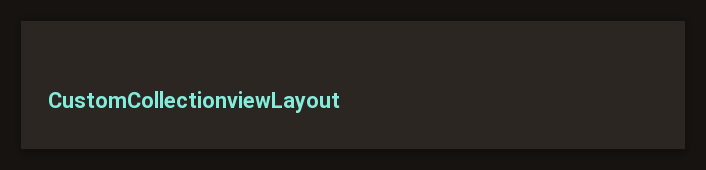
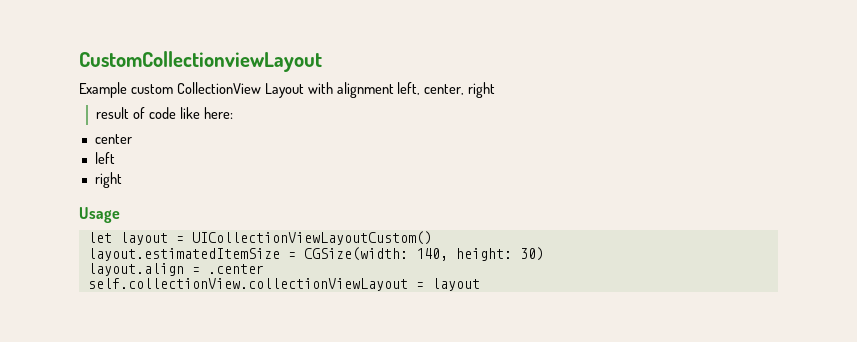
(340, 102) none -> [79,82,496,98] [95,107,233,119] [94,134,132,144] [94,152,115,164] [94,172,122,188] [79,207,120,223] [87,231,432,245] [87,247,544,261] [87,263,264,276] [87,278,480,291] // Example custom CollectionView Layout with alignment left, center, right // result of code like here: // center // left // right // Usage // let layout = UICollectionViewLayoutCustom() // layout.estimatedItemSize = CGSize(width: 140, height: 30) // layout.align = .center // self.collectionView.collectionViewLayout = layout

